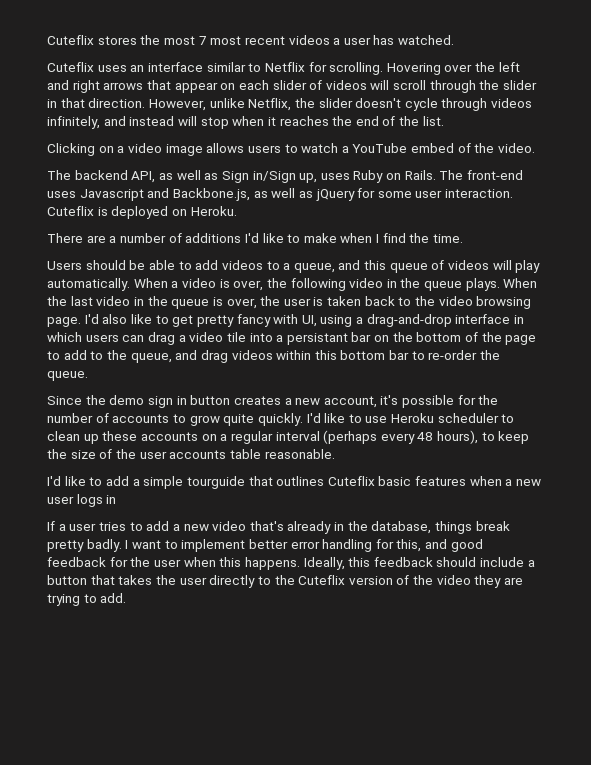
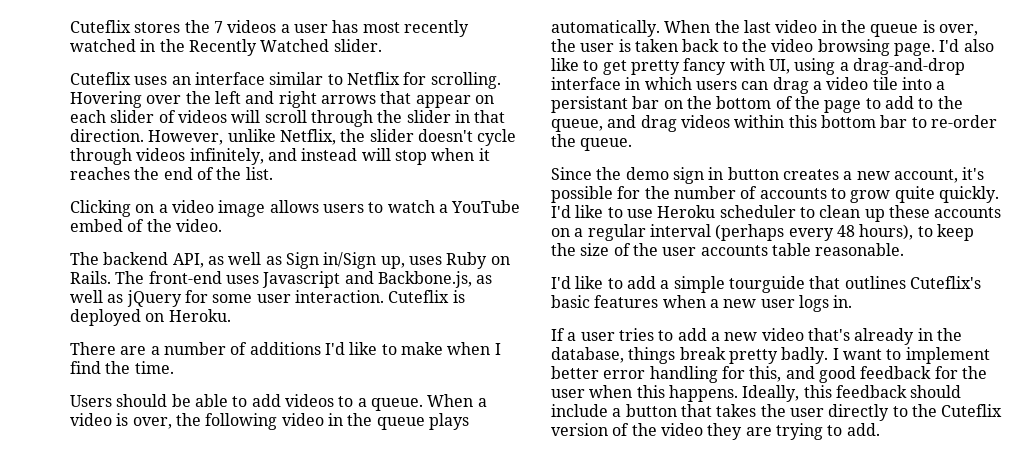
[163,35,455,45] most 7 most recent videos a user has watched. -> [213,20,469,37] [70,39,382,56] 7 videos a user has most recently watched in the Recently Watched slider.
[293,260,541,273] [47,278,130,291] queue, and this queue of videos will play automatically. -> [370,398,423,411] queue.
[465,278,500,291] plays. -> [428,413,469,430] [551,20,660,37] plays automatically.
[327,476,375,486] Cuteflix -> [909,276,981,289] Cuteflix's
[106,495,117,504] in -> [833,295,853,308] in.

